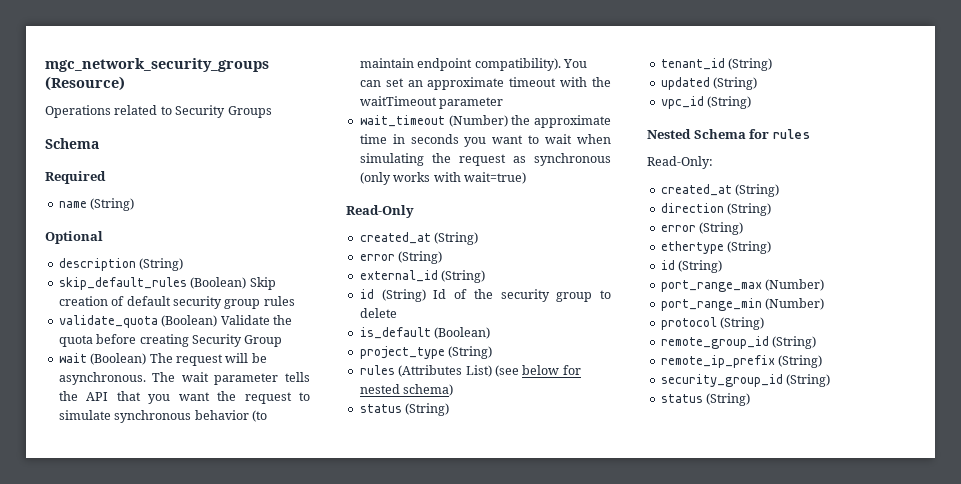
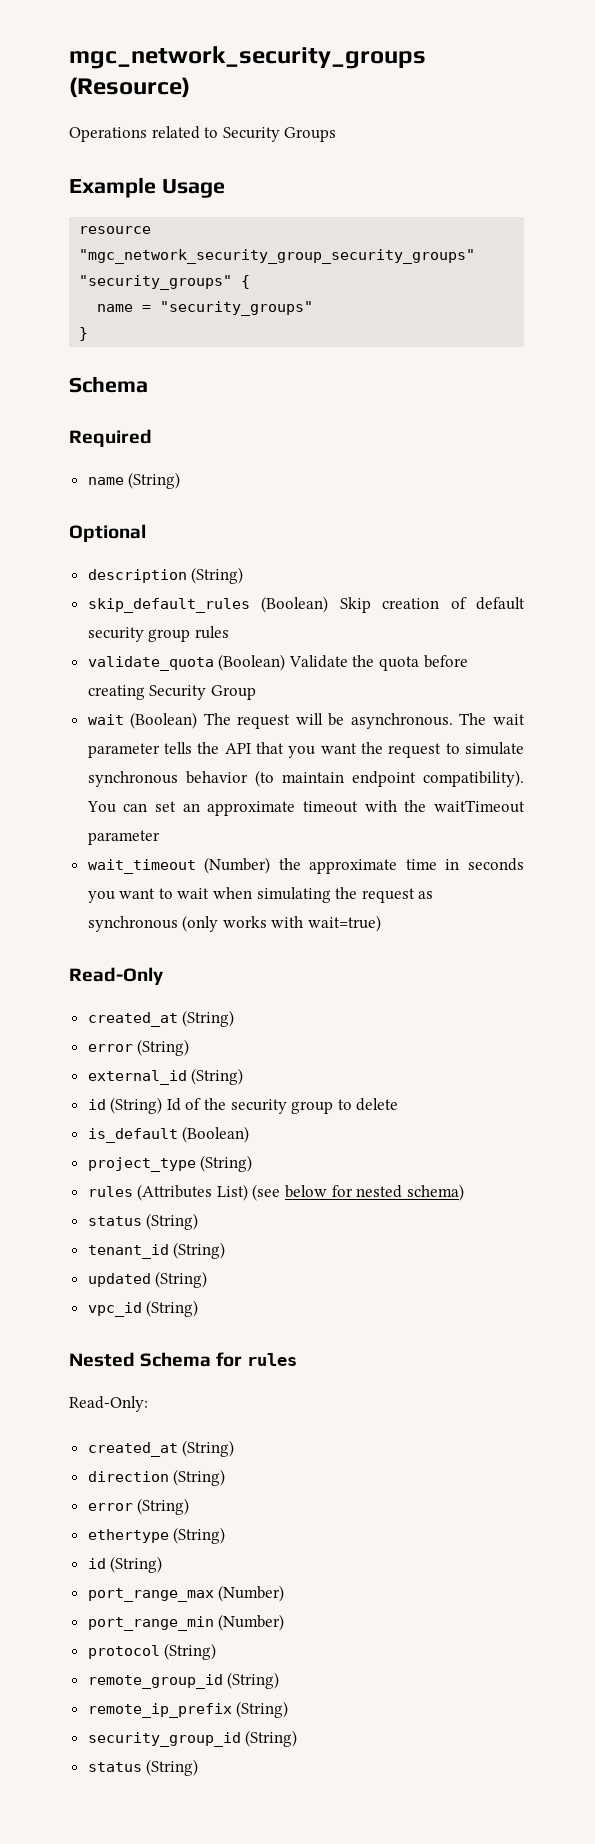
(272, 112) none -> [69,177,225,198] [79,226,152,234] [79,249,476,264] [79,275,251,290] [97,301,314,316] [79,327,89,341] // Example Usage // resource "mgc_network_security_group_security_groups" "security_groups" { // name = "security_groups" // }

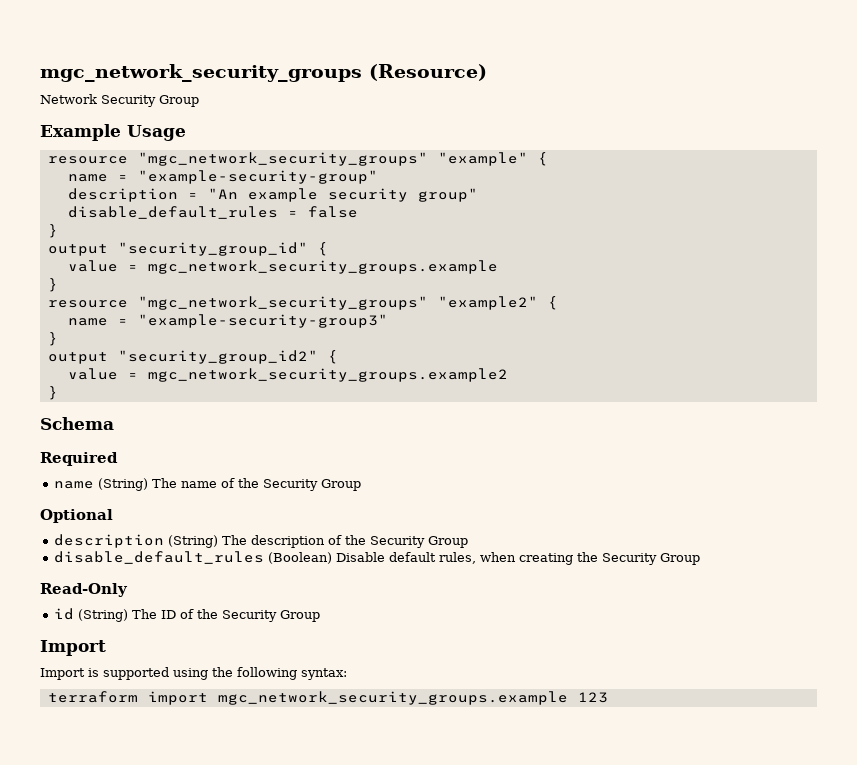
[69,126,337,142] Operations related to Security Groups -> [40,94,199,107] Network Security Group
[79,249,476,264] [79,275,251,290] [97,301,314,316] "mgc_network_security_group_security_groups" "security_groups" { // name = "security_groups" -> [137,152,548,166] [67,170,378,184] [67,188,478,202] [67,206,358,219] [47,224,58,238] [47,242,328,256] [67,260,498,274] [47,278,58,292] [47,296,558,310] [67,314,388,328] [47,332,58,346] [47,350,338,364] [67,368,508,382] "mgc_network_security_groups" "example" { // name = "example-security-group" // description = "An example security group" // disable_default_rules = false // } // output "security_group_id" { // value = mgc_network_security_groups.example // } // resource "mgc_network_security_groups" "example2" { // name = "example-security-group3" // } // output "security_group_id2" { // value = mgc_network_security_groups.example2
[69,524,146,542] [87,567,244,584] [87,596,525,613] [87,626,229,642] [87,654,468,671] [87,685,256,700] [87,712,525,729] [87,742,524,758] [87,770,524,787] [86,800,525,816] [87,830,160,845] [87,857,524,874] [87,887,434,903] [87,915,382,932] [69,967,163,985] [87,1010,235,1027] [87,1039,190,1056] [87,1068,244,1085] [87,1097,399,1114] [87,1126,250,1143] [87,1155,253,1172] [87,1184,464,1201] [87,1213,199,1230] [87,1242,226,1259] [87,1271,208,1288] [87,1300,199,1317] [69,1352,298,1367] [69,1396,148,1412] [87,1440,235,1457] [87,1469,226,1486] [87,1498,190,1515] [87,1527,226,1544] [87,1556,163,1573] [87,1585,285,1602] [87,1614,285,1631] [87,1643,217,1660] [87,1672,280,1689] [87,1701,289,1718] [87,1730,298,1747] [87,1759,199,1776] // Optional // description (String) // skip_default_rules (Boolean) Skip creation of default security group rules // validate_quota (Boolean) Validate the quota before creating Security Group // wait (Boolean) The request will be asynchronous. The wait parameter tells the API that you want the request to simulate synchronous behavior (to maintain endpoint compatibility). You can set an approximate timeout with the waitTimeout parameter // wait_timeout (Number) the approximate time in seconds you want to wait when simulating the request as synchronous (only works with wait=true) // Read-Only // created_at (String) // error (String) // external_id (String) // id (String) Id of the security group to delete // is_default (Boolean) // project_type (String) // rules (Attributes List) (see below for nested schema) // status (String) // tenant_id (String) // updated (String) // vpc_id (String) // Nested Schema for rules // Read-Only: // created_at (String) // direction (String) // error (String) // ethertype (String) // id (String) // port_range_max (Number) // port_range_min (Number) // protocol (String) // remote_group_id (String) // remote_ip_prefix (String) // security_group_id (String) // status (String) -> [152,478,362,491] [40,509,113,523] [54,534,469,548] [54,551,701,565] [40,583,128,597] [54,608,321,622] [40,640,106,656] [40,667,347,680] [47,691,608,705] The name of the Security Group // Optional // description (String) The description of the Security Group // disable_default_rules (Boolean) Disable default rules, when creating the Security Group // Read-Only // id (String) The ID of the Security Group // Import // Import is supported using the following syntax: // terraform import mgc_network_security_groups.example 123

